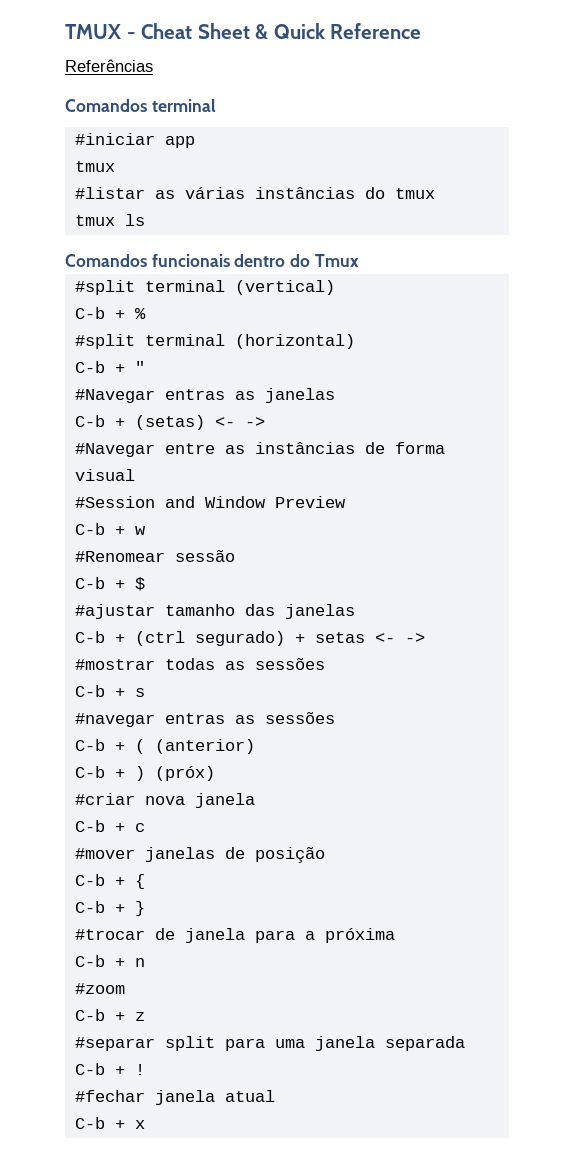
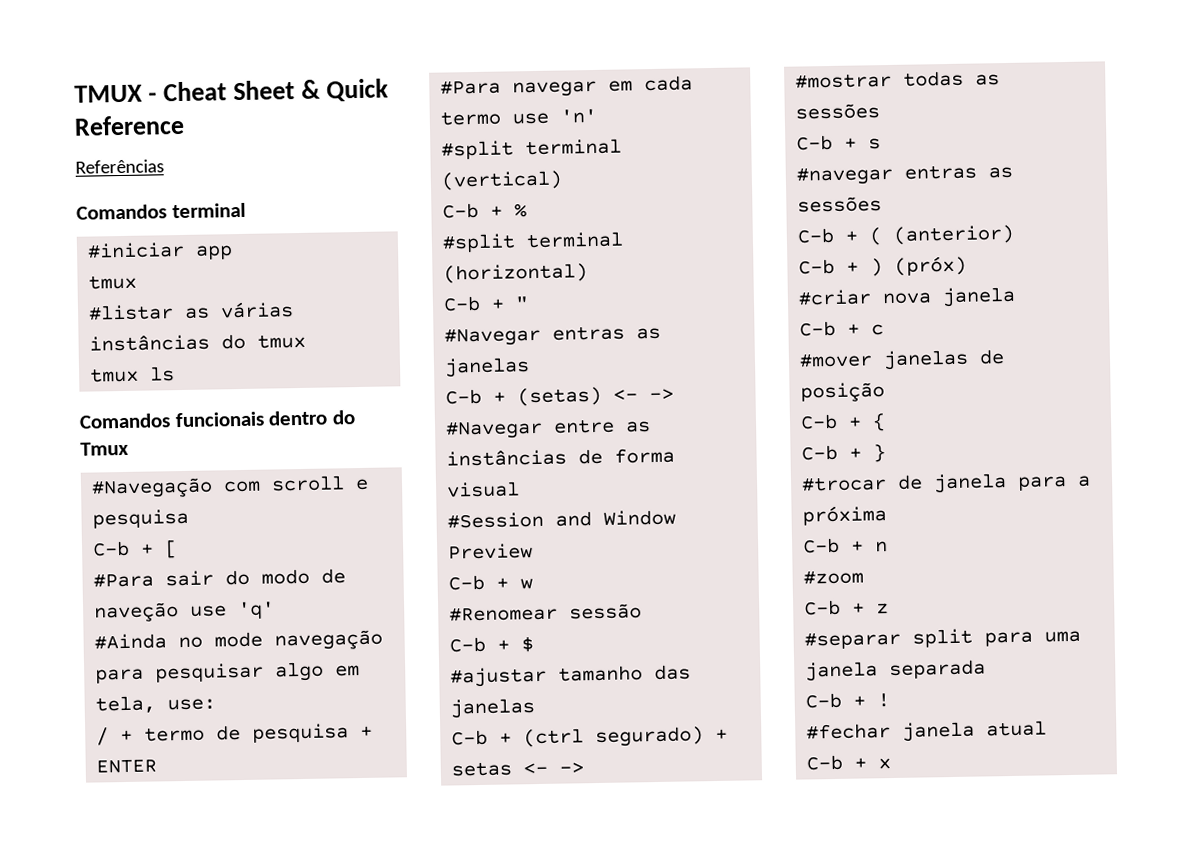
(359, 260) none -> [91,475,370,499] [92,508,190,529] [92,540,179,559] [93,568,347,588] [93,601,276,623] [94,629,384,651] [95,661,361,684] [95,695,217,714] [96,723,374,746] [96,759,158,774] [440,75,694,98] [440,108,598,126] // #Navegação com scroll e pesquisa // C-b + [ // #Para sair do modo de naveção use 'q' // #Ainda no mode navegação para pesquisar algo em tela, use: // / + termo de pesquisa + ENTER // #Para navegar em cada termo use 'n'

